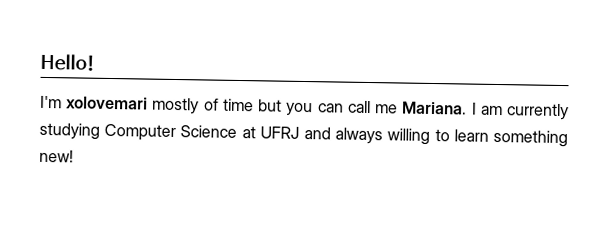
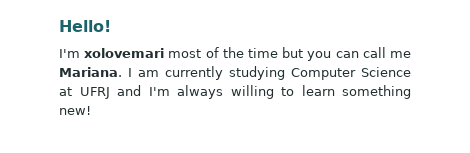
[152,97,219,115] mostly of -> [168,47,244,58] most of the
(331, 133) none -> [148,87,170,96] I'm

